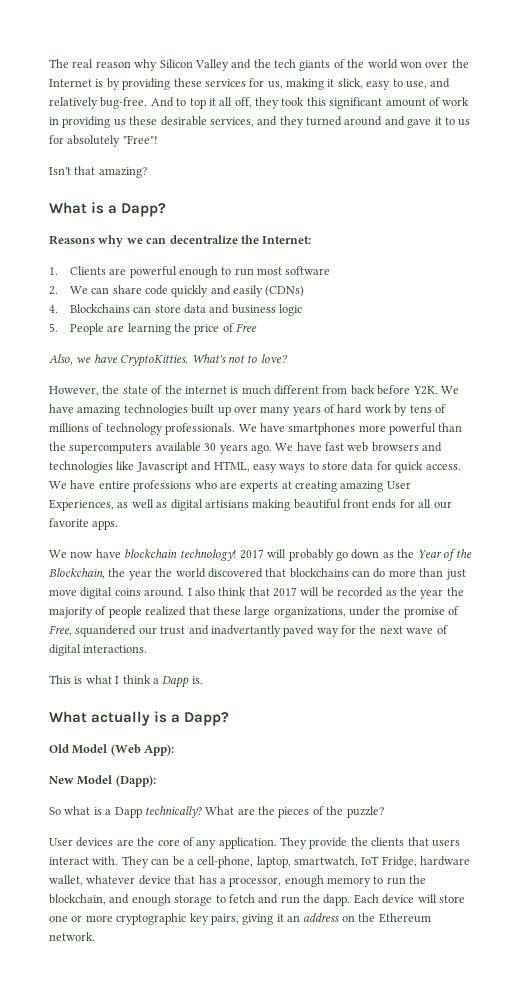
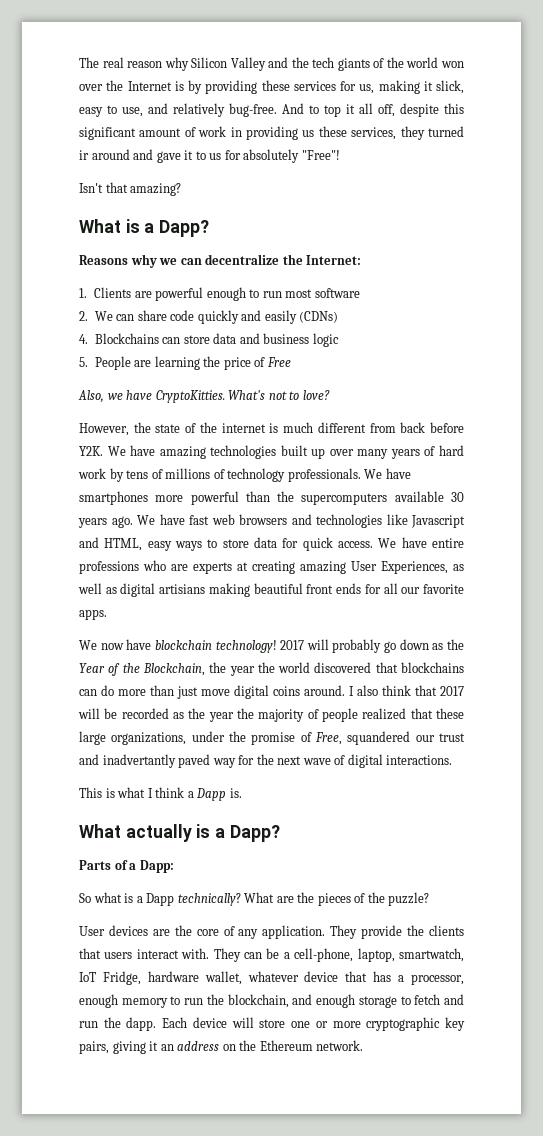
[255,97,305,109] they took -> [400,103,439,117] despite
[160,116,278,127] desirable services, and -> [351,127,397,140] services,
(342, 121) none -> [79,150,89,160] ir
[49,744,175,756] [49,775,156,787] Old Model (Web App): // New Model (Dapp): -> [79,860,174,873] Parts of a Dapp:

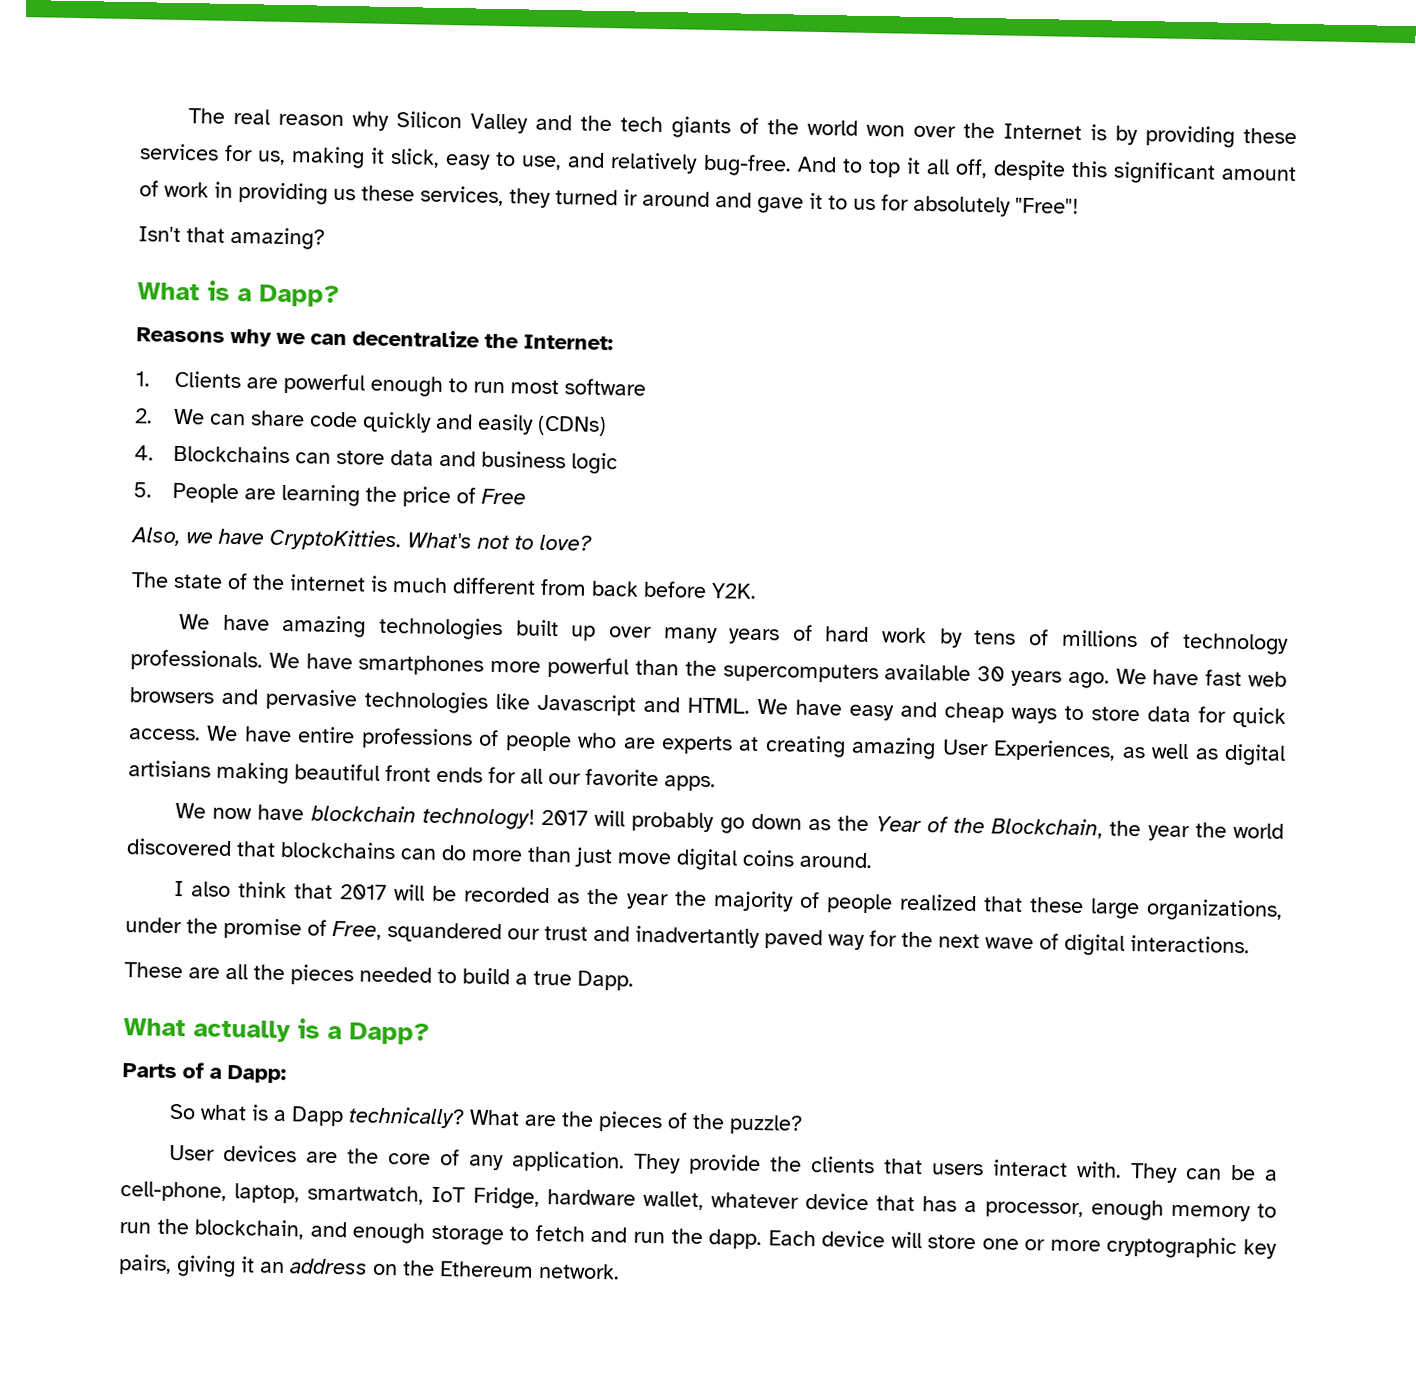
[79,422,151,436] However, the -> [131,572,169,588] The
(103, 451) none -> (757, 591) //
(312, 519) none -> [265,688,357,711] pervasive
[104,538,172,551] HTML, easy -> [687,697,1004,723] HTML. We have easy and cheap
(139, 567) none -> [478,729,572,752] of people
(345, 690) none -> (873, 860) //
[79,787,242,801] This is what I think a Dapp is. -> [124,962,634,991] These are all the pieces needed to build a true Dapp.

